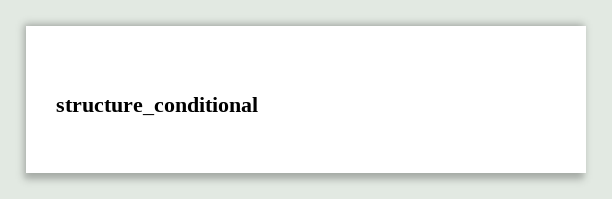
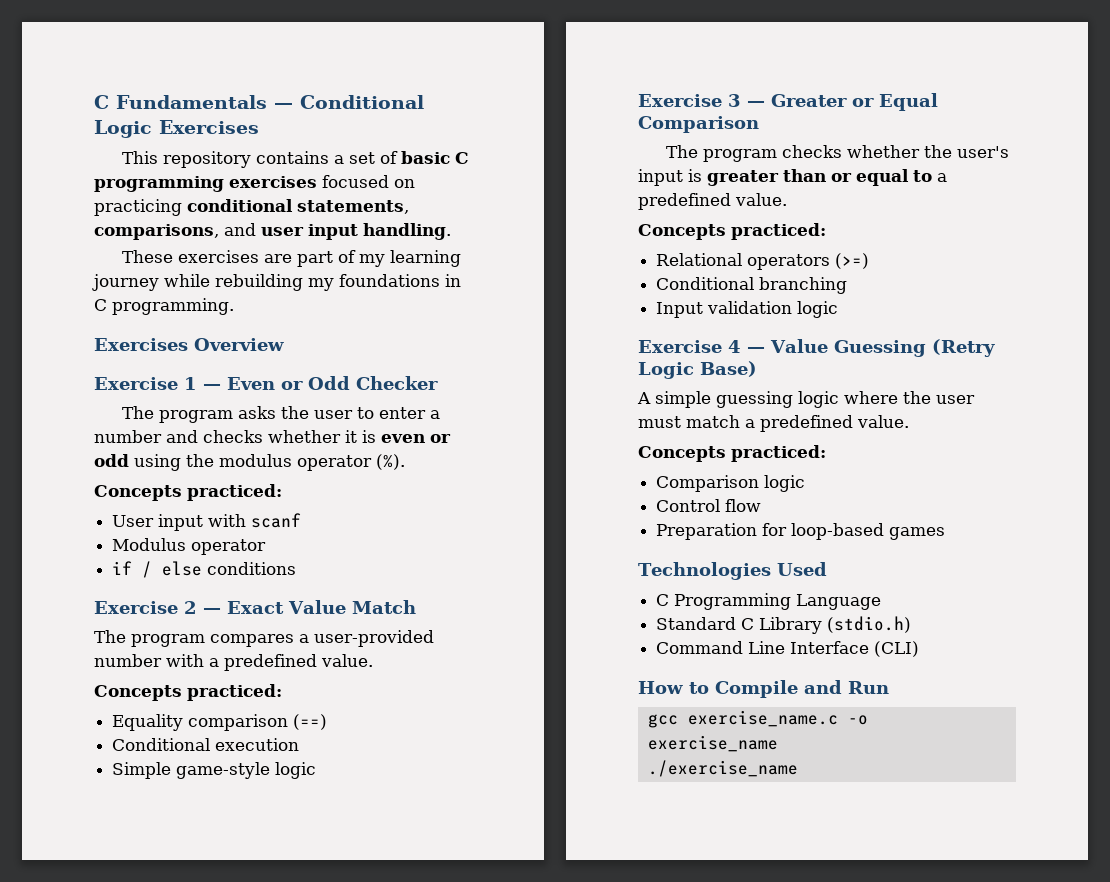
[56,97,258,116] structure_conditional -> [94,95,424,109] [94,120,259,138] [121,151,469,168] [94,175,415,192] [94,199,409,216] [94,223,451,240] [121,250,461,267] [92,274,461,291] [94,298,234,315] [94,338,284,351] [94,376,438,390] [121,406,440,423] [94,430,451,443] [94,454,405,471] [94,484,282,501] [112,513,302,531] [112,538,267,555] [112,561,297,578] [94,600,416,614] [94,630,434,647] [94,654,373,671] [94,684,282,701] [112,714,328,731] [112,738,300,751] [112,762,317,779] [638,93,938,111] [638,116,759,133] [665,145,1009,162] [638,169,947,186] [638,193,787,210] [638,223,826,240] [656,253,870,270] [656,277,848,294] [656,301,839,318] [638,339,995,357] [638,361,757,379] [637,391,975,408] [638,415,909,432] [638,445,826,462] [656,475,806,492] [656,499,762,512] [656,523,946,540] [638,562,827,580] [656,593,882,610] [656,616,912,634] [656,641,920,657] [638,680,889,698] [647,710,868,728] [647,735,778,752] [647,760,798,777] C Fundamentals — Conditional Logic Exercises // This repository contains a set of basic C programming exercises focused on practicing conditional statements, comparisons, and user input handling. // These exercises are part of my learning journey while rebuilding my foundations in C programming. // Exercises Overview // Exercise 1 — Even or Odd Checker // The program asks the user to enter a number and checks whether it is even or odd using the modulus operator (%). // Concepts practiced: // User input with scanf // Modulus operator // if / else conditions // Exercise 2 — Exact Value Match // The program compares a user-provided number with a predefined value. // Concepts practiced: // Equality comparison (==) // Conditional execution // Simple game-style logic // Exercise 3 — Greater or Equal Comparison // The program checks whether the user's input is greater than or equal to a predefined value. // Concepts practiced: // Relational operators (>=) // Conditional branching // Input validation logic // Exercise 4 — Value Guessing (Retry Logic Base) // A simple guessing logic where the user must match a predefined value. // Concepts practiced: // Comparison logic // Control flow // Preparation for loop-based games // Technologies Used // C Programming Language // Standard C Library (stdio.h) // Command Line Interface (CLI) // How to Compile and Run // gcc exercise_name.c -o exercise_name // ./exercise_name

